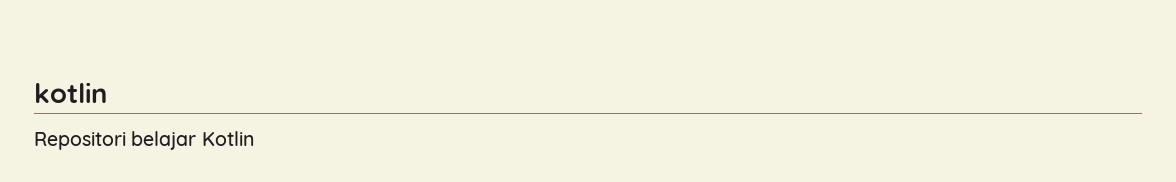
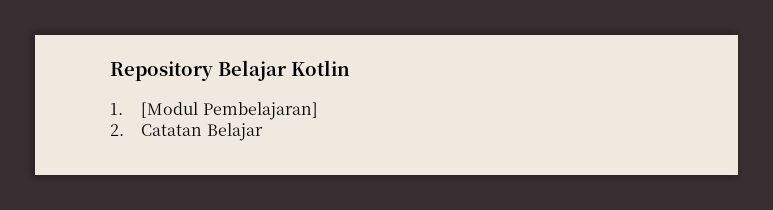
[34,82,107,103] [34,131,254,150] kotlin // Repositori belajar Kotlin -> [110,60,350,81] [110,102,318,120] [110,123,263,141] Repository Belajar Kotlin // 1. [Modul Pembelajaran] // 2. Catatan Belajar

